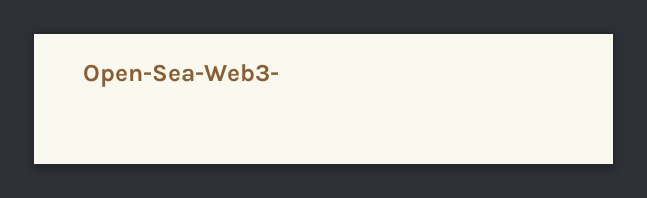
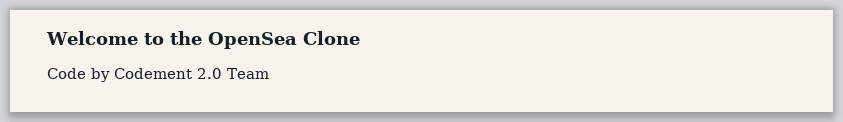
[83,64,279,87] Open-Sea-Web3- -> [46,31,360,49] [47,68,269,82] Welcome to the OpenSea Clone // Code by Codement 2.0 Team

